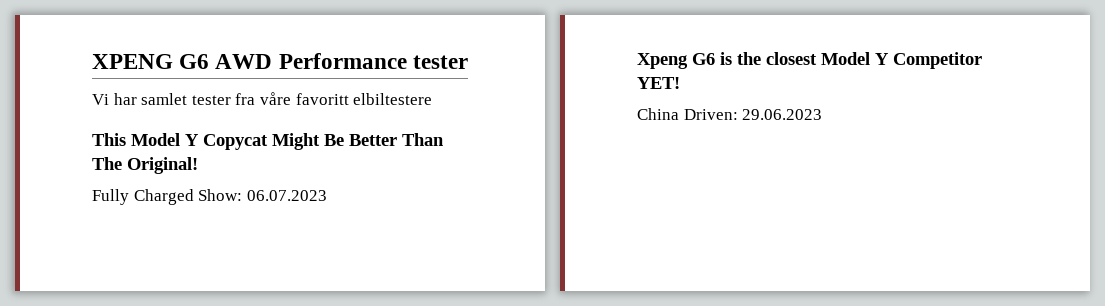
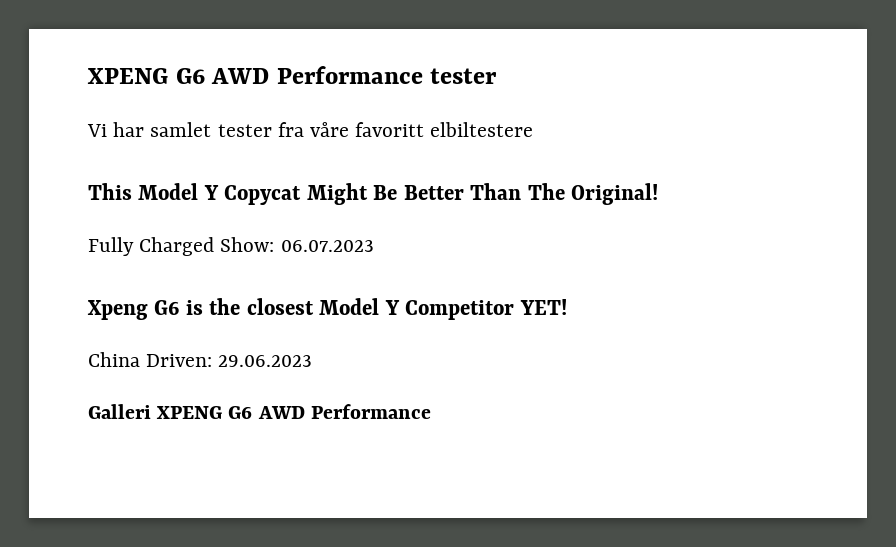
(823, 114) none -> [88,404,431,419] // Galleri XPENG G6 AWD Performance

